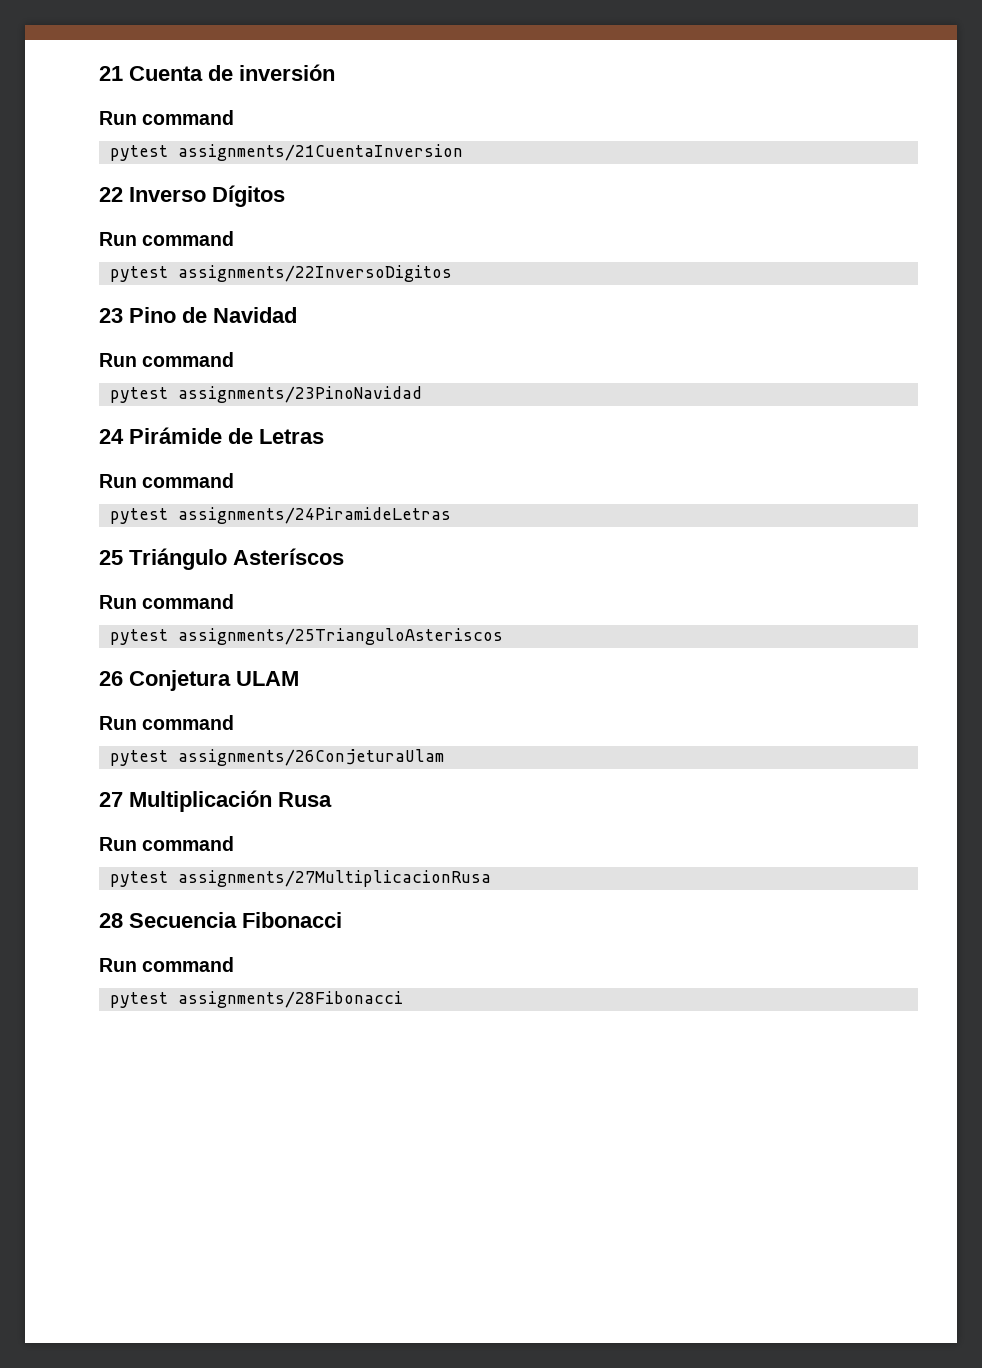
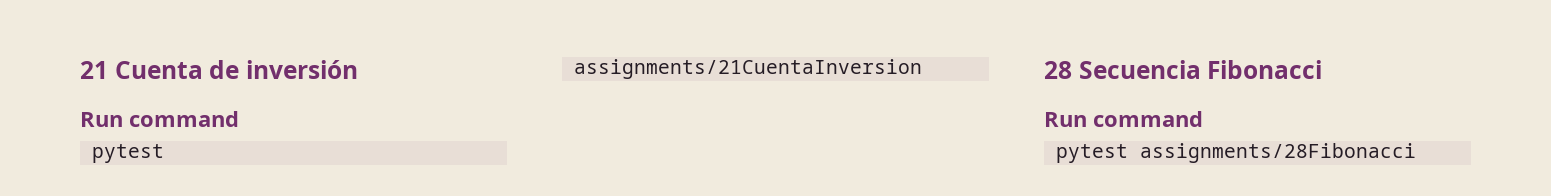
[99,185,285,207] [99,231,235,246] [109,265,452,282] [99,307,297,323] [99,352,235,367] [109,386,422,403] [99,427,324,444] [99,473,235,488] [109,507,451,524] [99,548,344,570] [99,594,235,609] [109,628,503,645] [99,670,299,691] [99,715,235,730] [109,749,444,766] [99,790,332,812] [99,836,235,851] [109,870,491,887] // 22 Inverso Dígitos // Run command // pytest assignments/22InversoDigitos // 23 Pino de Navidad // Run command // pytest assignments/23PinoNavidad // 24 Pirámide de Letras // Run command // pytest assignments/24PiramideLetras // 25 Triángulo Asteríscos // Run command // pytest assignments/25TrianguloAsteriscos // 26 Conjetura ULAM // Run command // pytest assignments/26ConjeturaUlam // 27 Multiplicación Rusa // Run command // pytest assignments/27MultiplicacionRusa -> (922, 69) none

